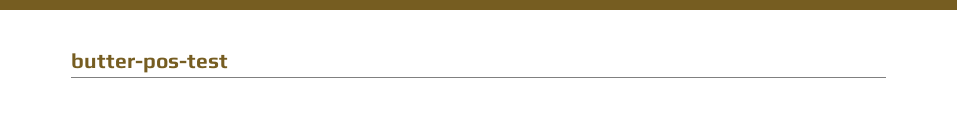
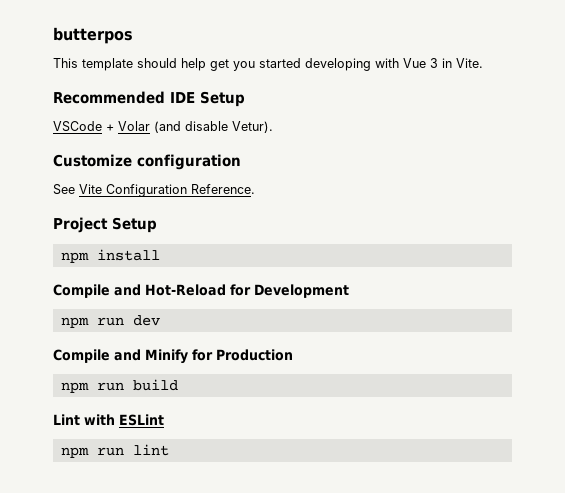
[71,53,228,73] butter-pos-test -> [53,27,133,44] [53,58,483,71] [53,91,245,107] [53,121,273,133] [53,154,241,170] [53,184,255,197] [53,217,157,233] [60,249,160,263] [53,284,349,298] [60,315,160,328] [53,349,293,364] [60,379,178,393] [53,414,164,426] [60,444,169,458] butterpos // This template should help get you started developing with Vue 3 in Vite. // Recommended IDE Setup // VSCode + Volar (and disable Vetur). // Customize configuration // See Vite Configuration Reference. // Project Setup // npm install // Compile and Hot-Reload for Development // npm run dev // Compile and Minify for Production // npm run build // Lint with ESLint // npm run lint

